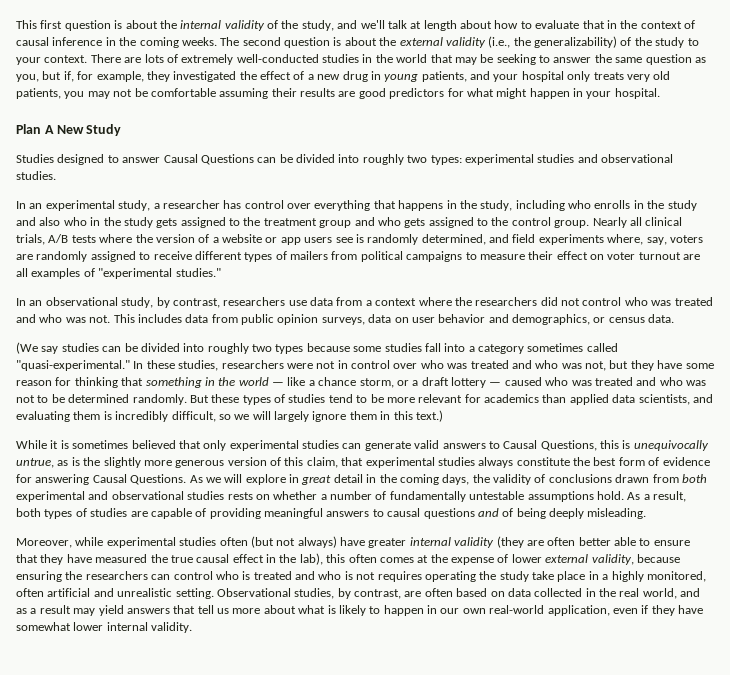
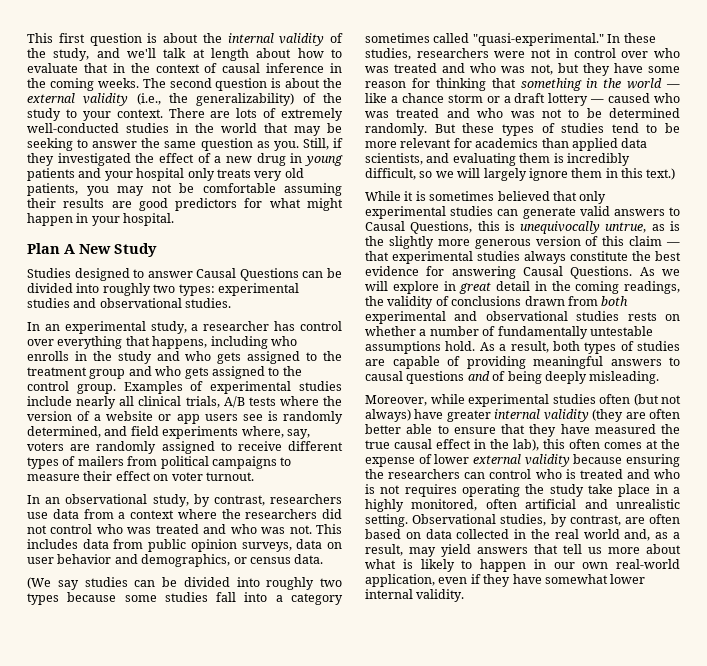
[16,71,144,82] you, but if, for example, -> [273,138,343,151] you. Still, if
[421,71,467,82] patients, -> [27,168,75,181] patients
[398,200,513,211] happens in the study, -> [152,336,208,349] happens,
[39,217,153,228] also who in the study -> [185,351,212,361] who
[592,217,627,228] Nearly -> [123,381,343,394] [27,396,117,409] Examples of experimental studies include nearly
[638,252,701,260] [16,268,221,279] turnout are all examples of "experimental studies." -> [205,472,254,481] turnout.
[359,378,394,388] storm, -> [447,94,483,103] storm
[306,457,338,468] claim, -> [629,236,680,246] claim —
[618,457,660,466] form of -> (681, 256) none
[442,474,470,485] days, -> [624,281,680,294] readings,
[591,554,634,565] validity, -> [524,454,570,467] validity
[642,588,701,599] world, and -> [583,529,651,541] world and,
[39,605,71,614] result -> [365,544,403,556] result,

